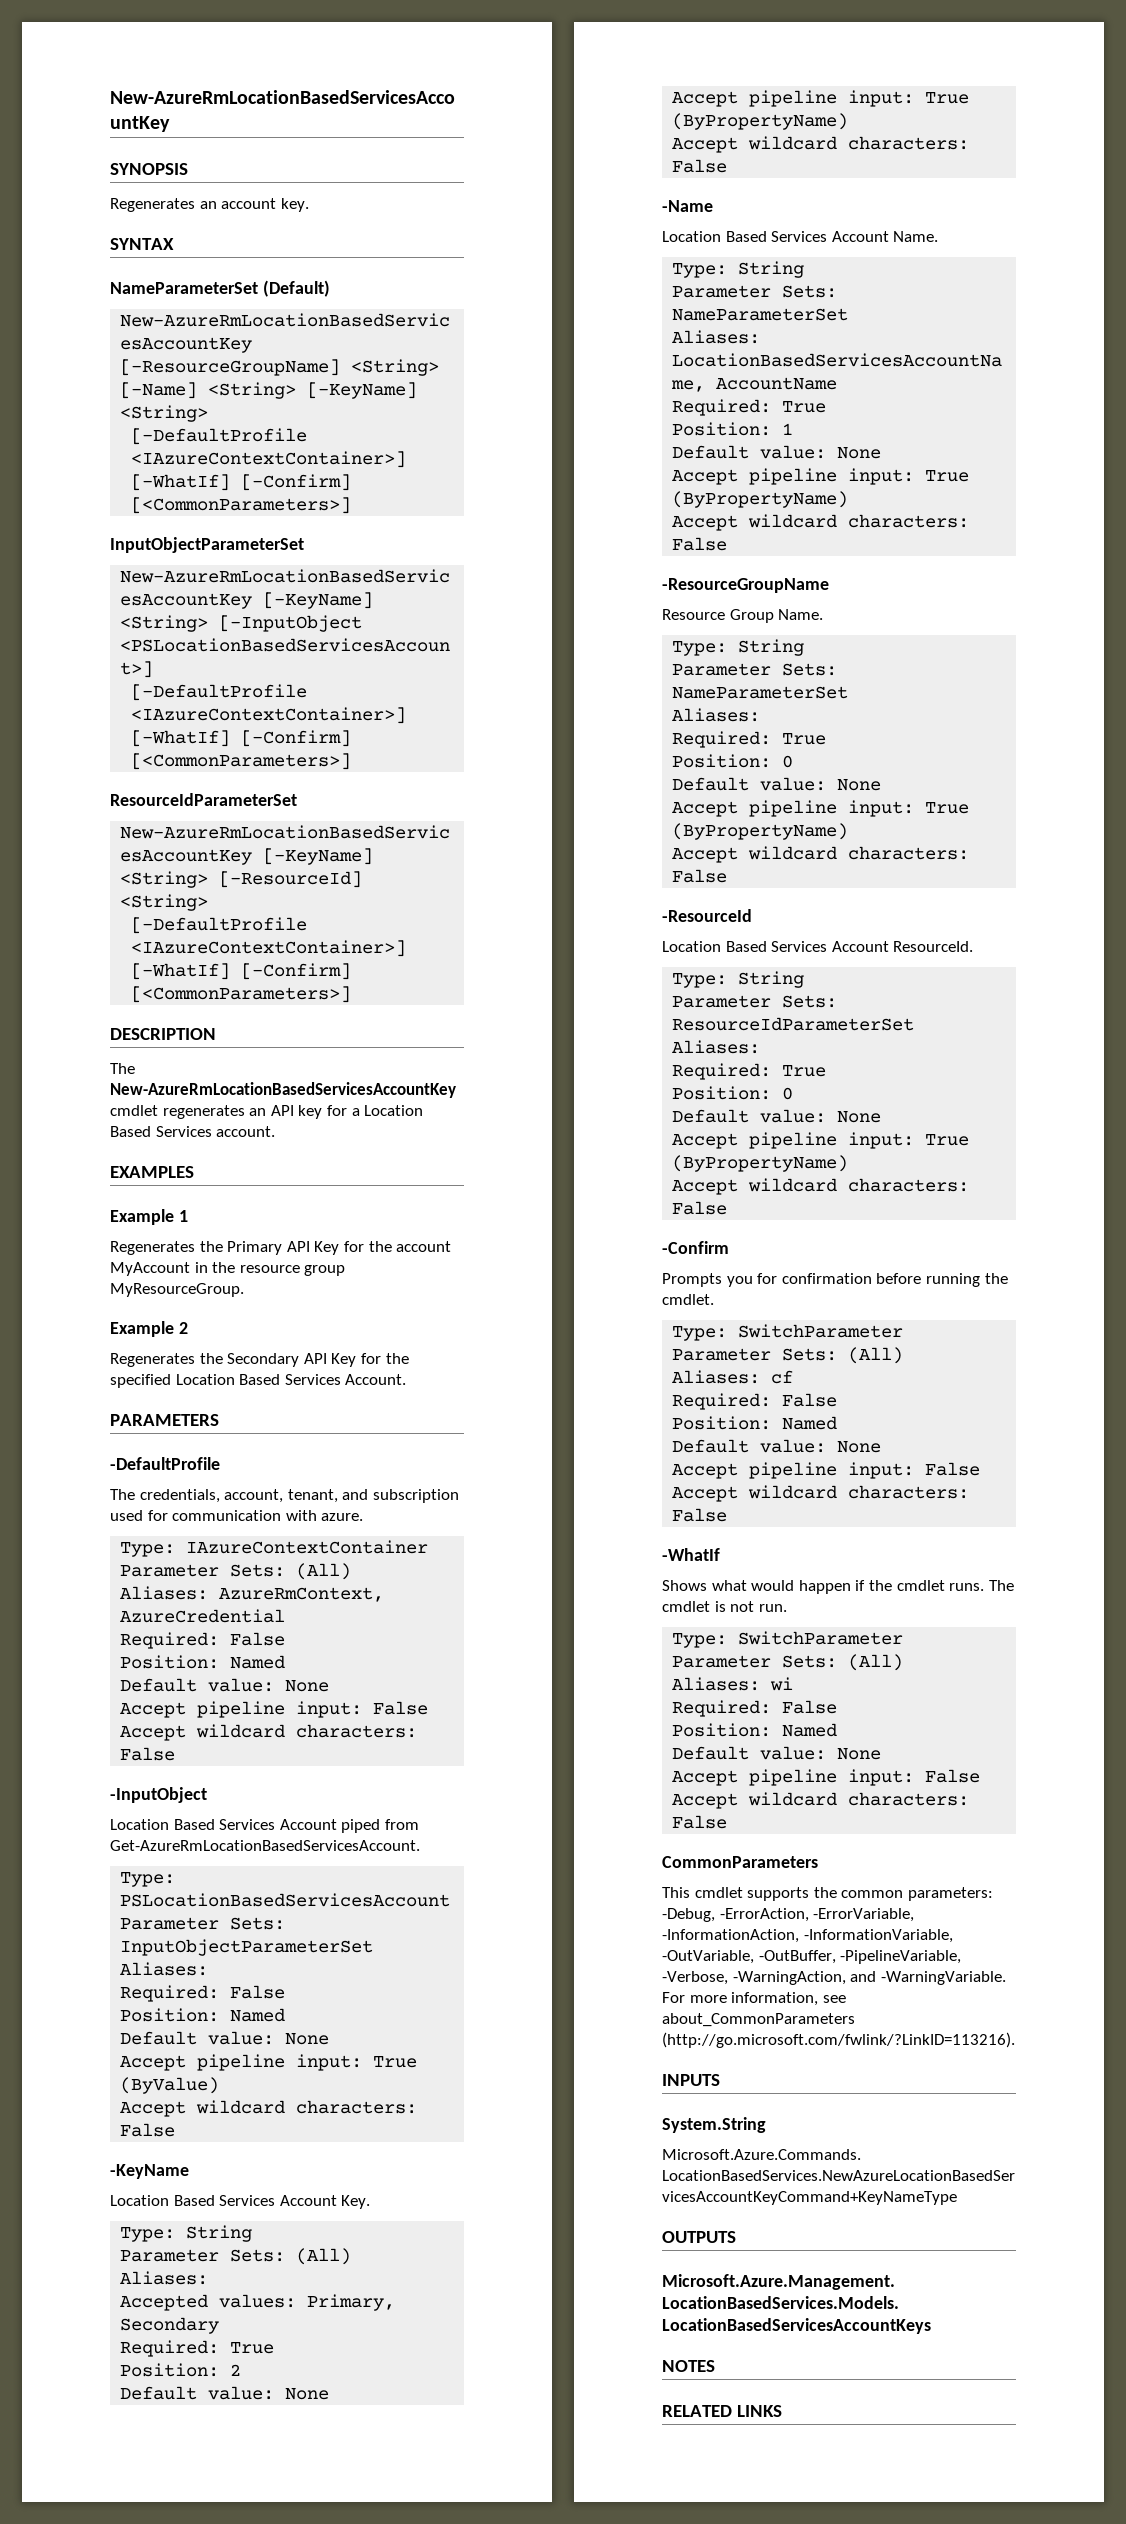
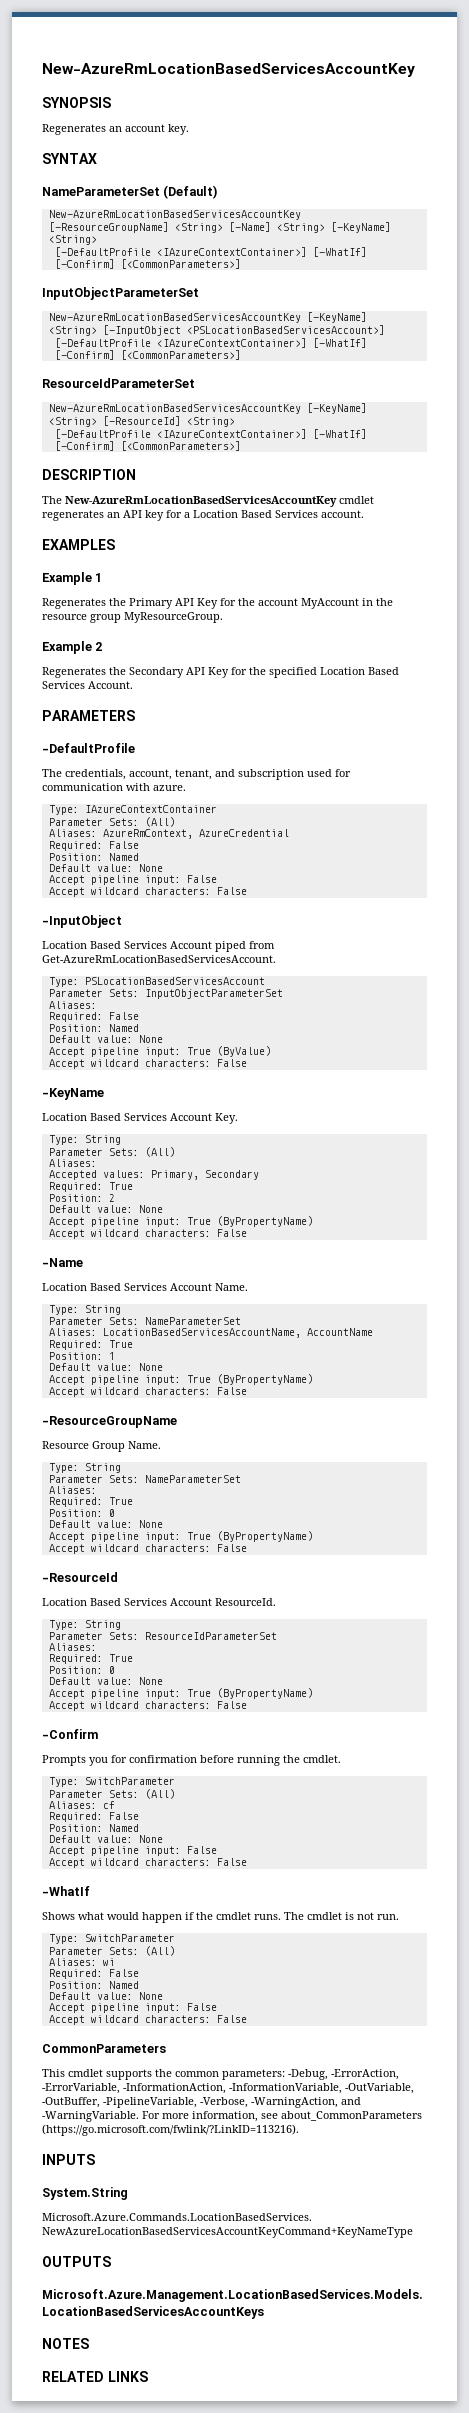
[662,2032,1015,2048] (http://go.microsoft.com/fwlink/?LinkID=113216). -> [42,2124,299,2136] (https://go.microsoft.com/fwlink/?LinkID=113216).

